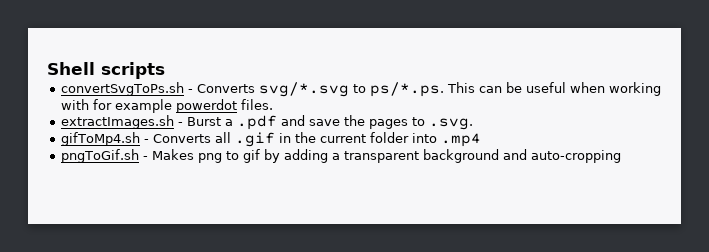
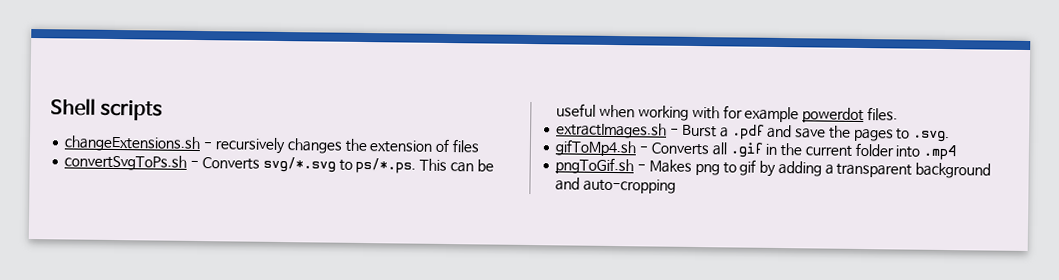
(165, 70) none -> [64,135,480,155] // changeExtensions.sh - recursively changes the extension of files

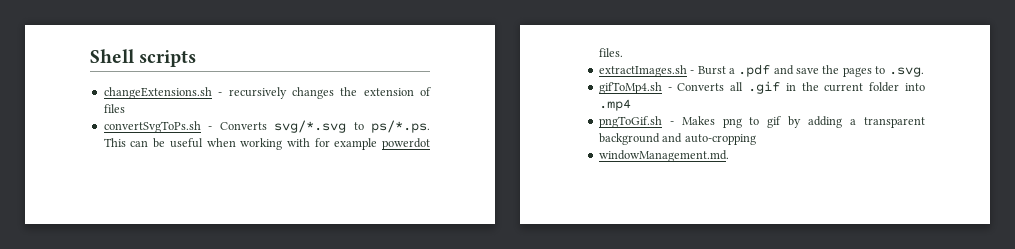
(677, 186) none -> [598,150,729,162] // windowManagement.md.

